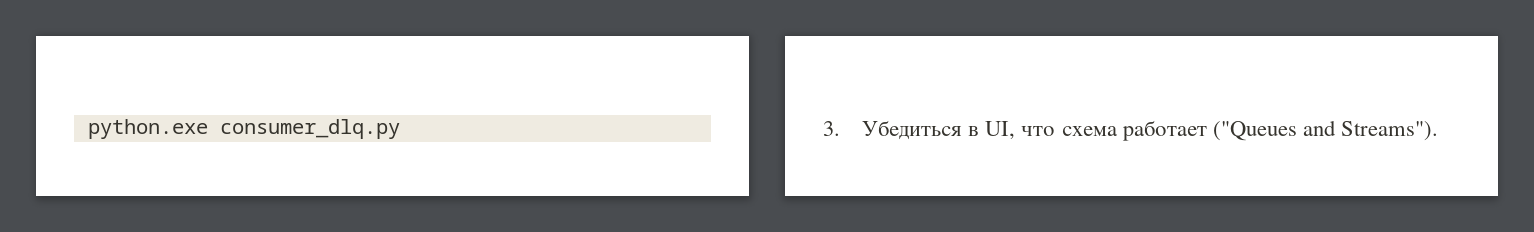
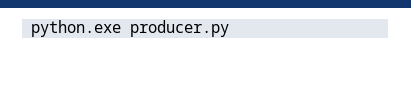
[219,119,400,139] [823,120,1438,141] consumer_dlq.py // 3. Убедиться в UI, что схема работает ("Queues and Streams"). -> [130,20,230,37] producer.py

